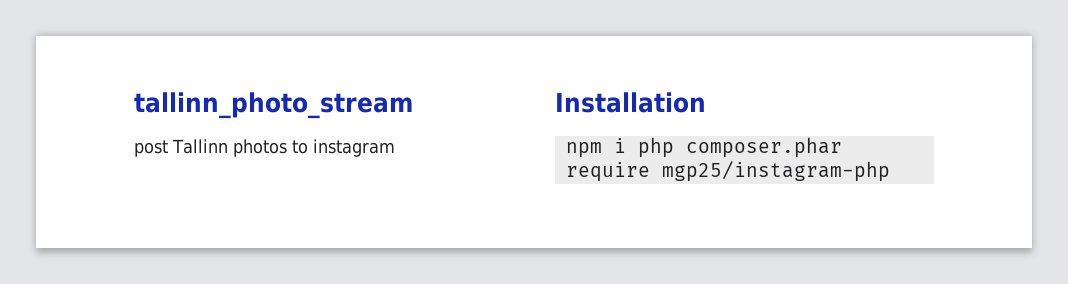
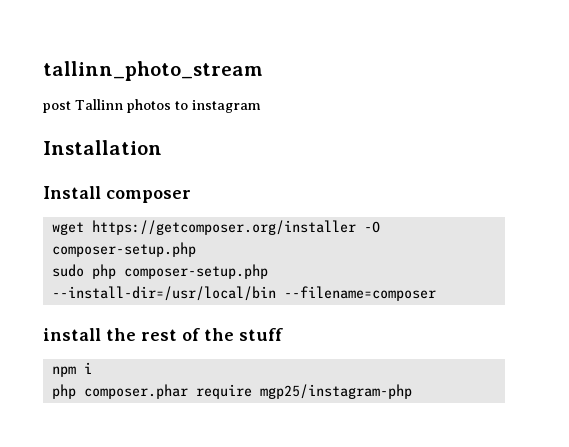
(706, 102) none -> [43,186,191,203] [51,220,380,235] [51,242,196,257] [51,264,268,279] [51,286,436,301] [43,328,283,341] // Install composer // wget https://getcomposer.org/installer -O composer-setup.php // sudo php composer-setup.php --install-dir=/usr/local/bin --filename=composer // install the rest of the stuff
(626, 145) none -> (92, 368) //

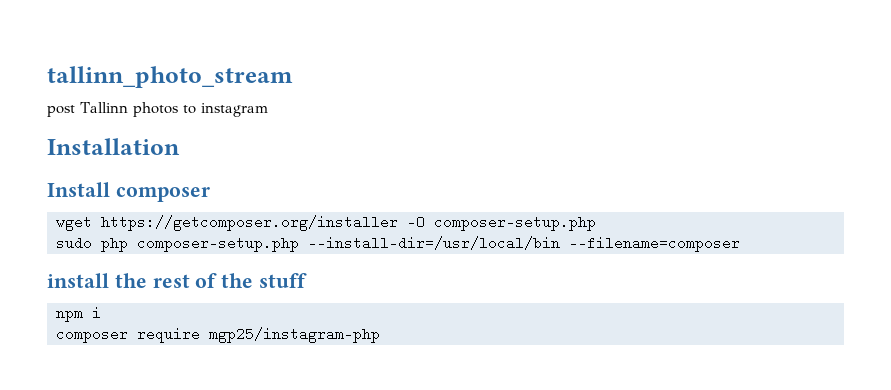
[51,384,188,399] php composer.phar -> [56,327,128,343] composer

